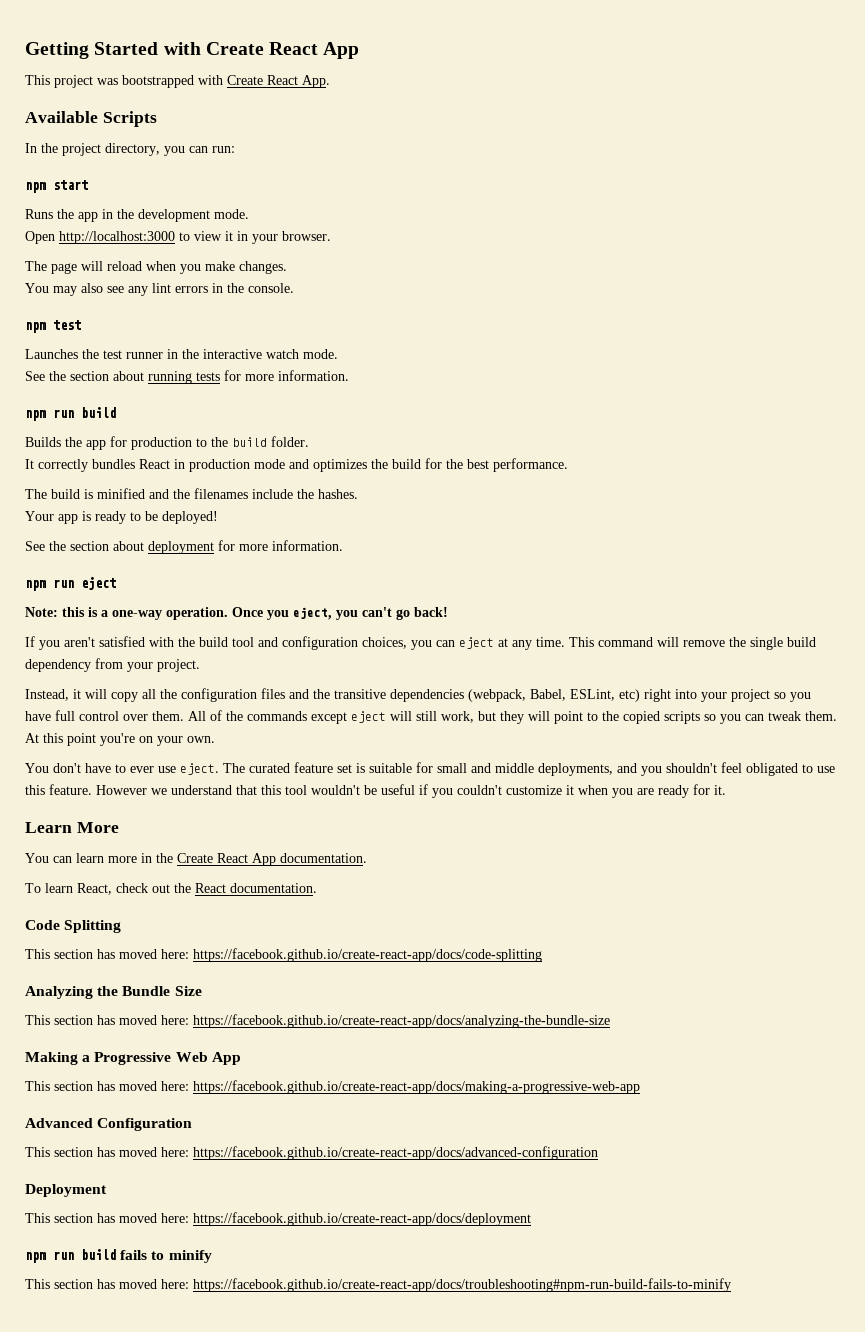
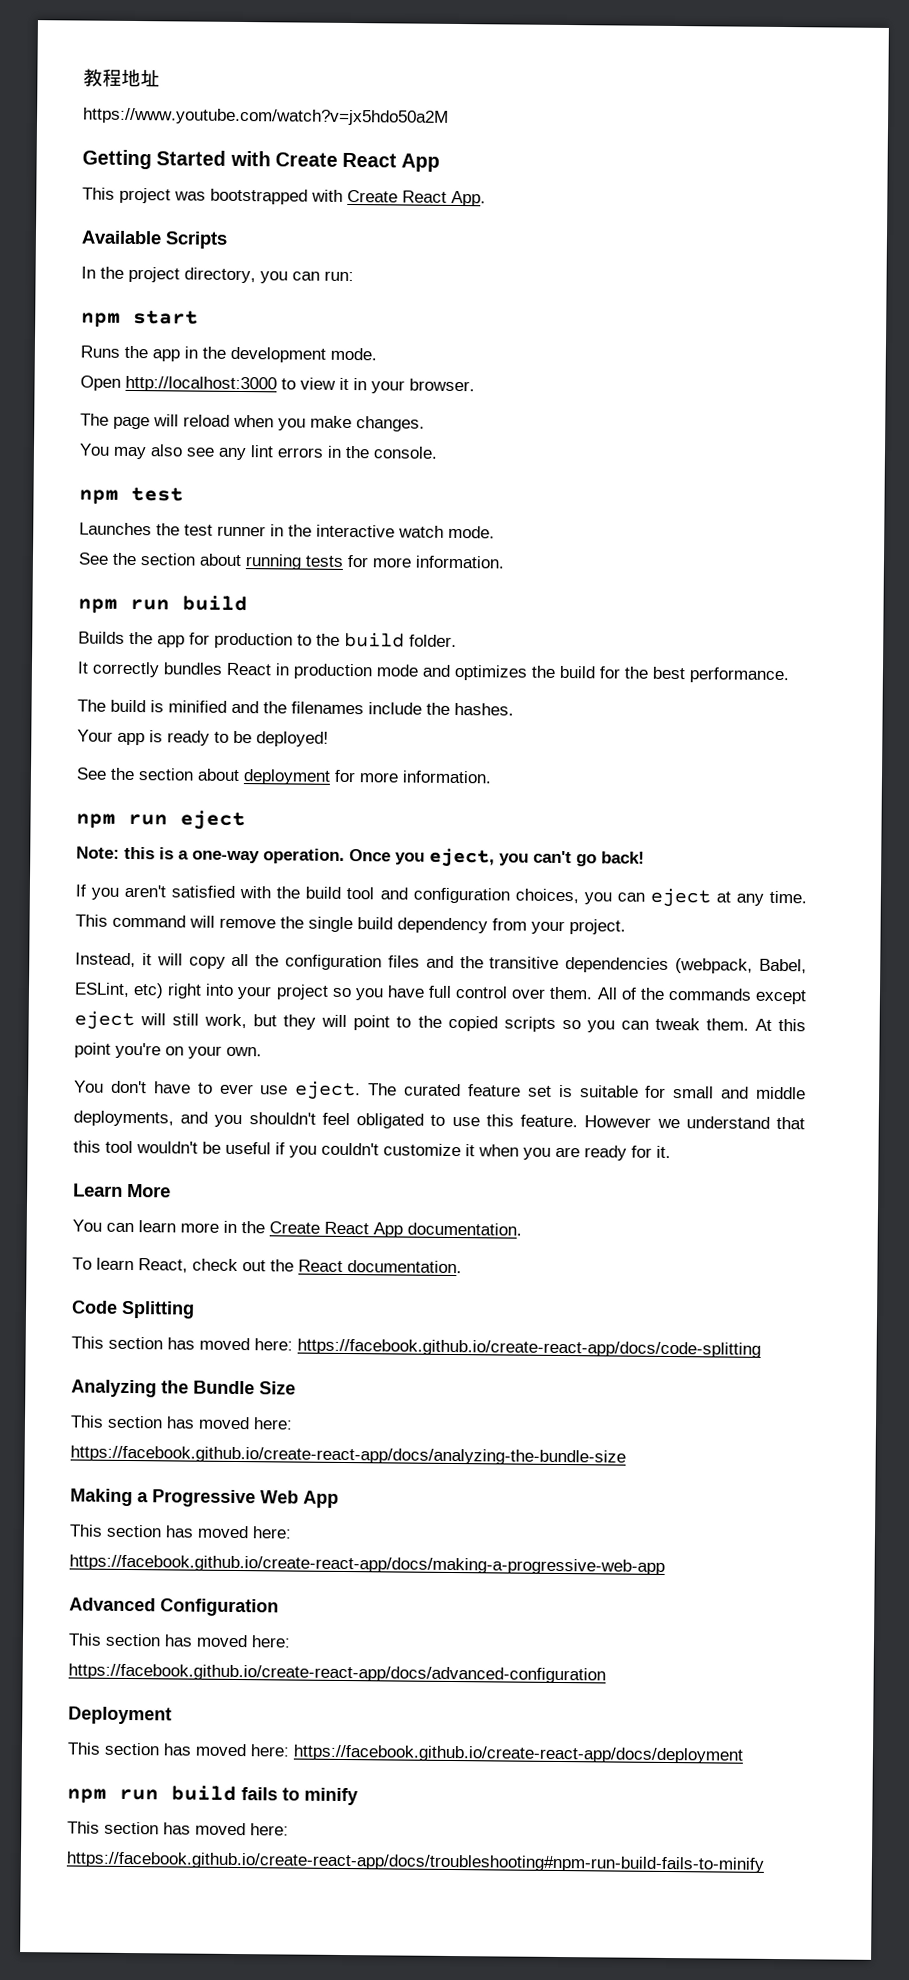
(25, 50) none -> [83,68,160,88] [83,107,449,126] 教程地址 // https://www.youtube.com/watch?v=jx5hdo50a2M //

